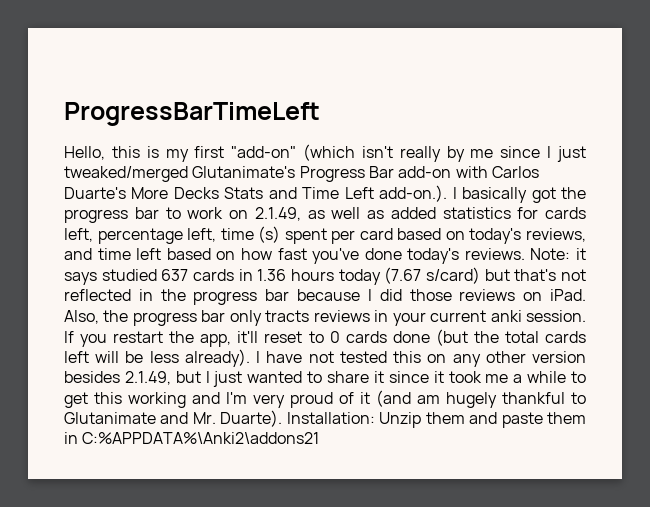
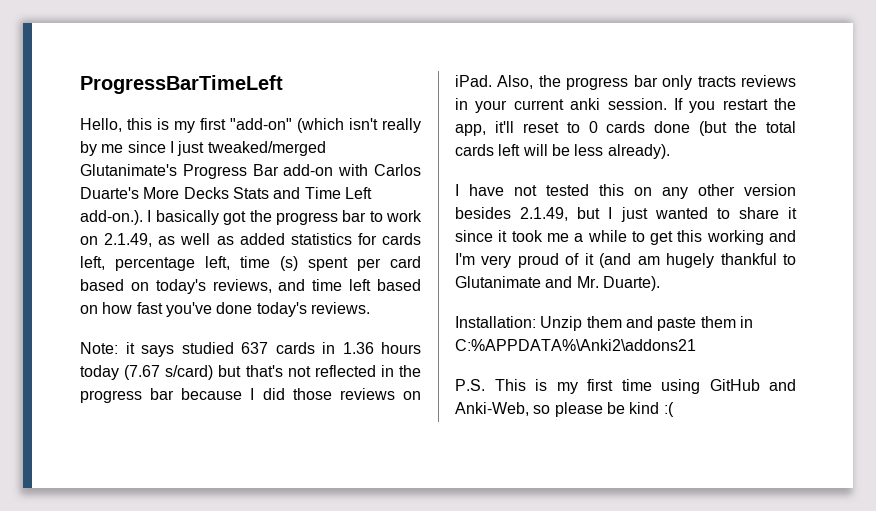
(525, 254) none -> (370, 308) //
(250, 358) none -> (670, 151) //
(283, 418) none -> (660, 283) //
(320, 438) none -> [455,379,796,394] [455,402,674,417] // P.S. This is my first time using GitHub and Anki-Web, so please be kind :(

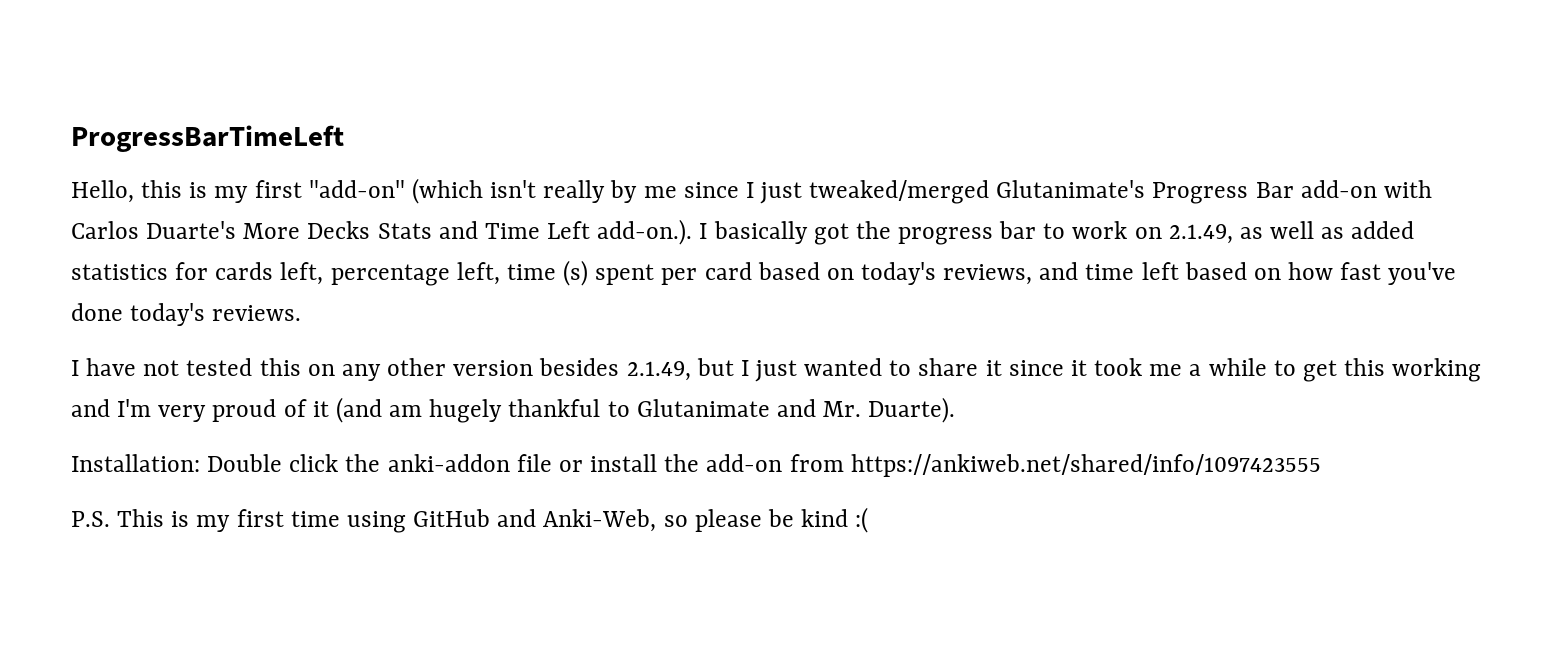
[80,342,421,357] [80,365,421,380] [80,388,421,403] [455,75,796,90] [455,98,796,113] [455,121,796,136] [455,144,670,159] // Note: it says studied 637 cards in 1.36 hours today (7.67 s/card) but that's not reflected in the progress bar because I did those reviews on iPad. Also, the progress bar only tracts reviews in your current anki session. If you restart the app, it'll reset to 0 cards done (but the total cards left will be less already). -> (302, 313) none
[540,316,753,331] [455,339,696,351] Unzip them and paste them in C:%APPDATA%\Anki2\addons21 -> [207,454,1321,477] Double click the anki-addon file or install the add-on from https://ankiweb.net/shared/info/1097423555

